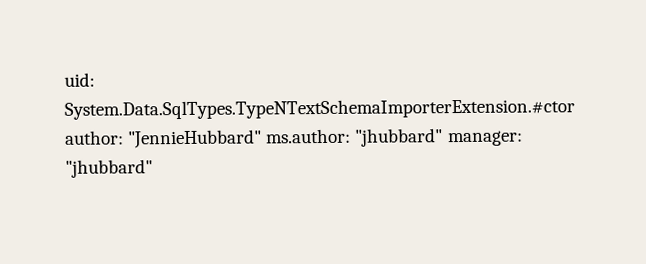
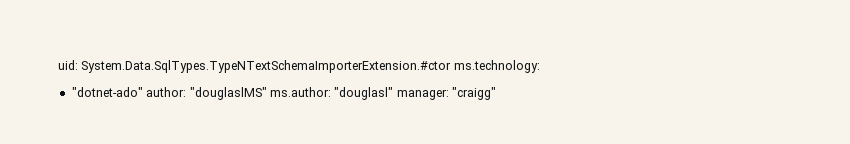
[64,128,523,149] [65,159,153,178] author: "JennieHubbard" ms.author: "jhubbard" manager: "jhubbard" -> [453,60,540,73] [71,87,496,100] ms.technology: // "dotnet-ado" author: "douglaslMS" ms.author: "douglasl" manager: "craigg"

